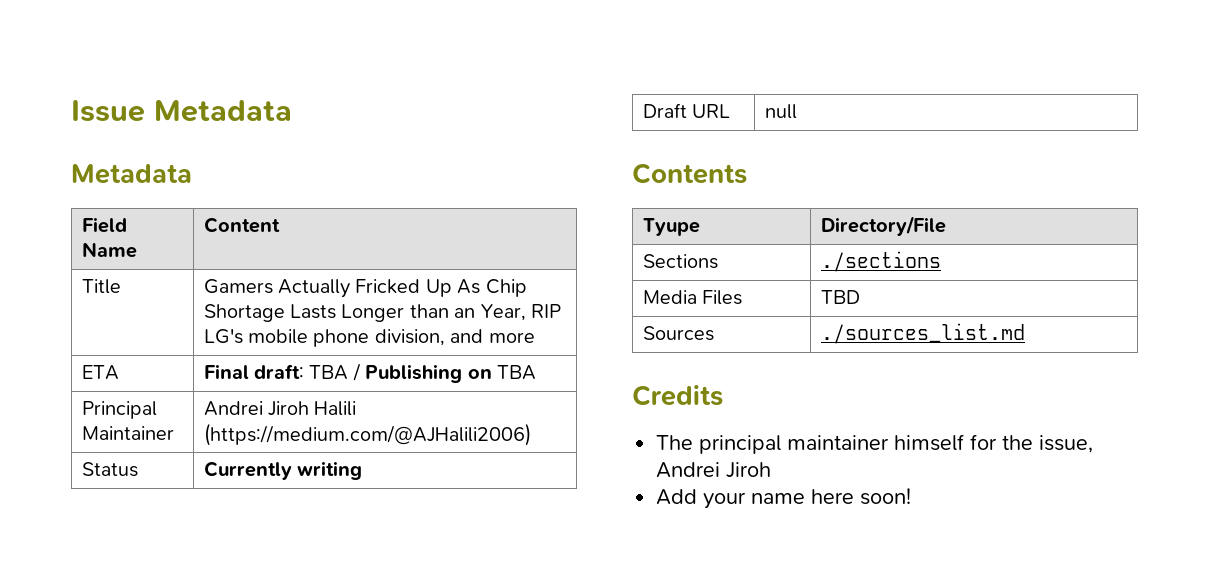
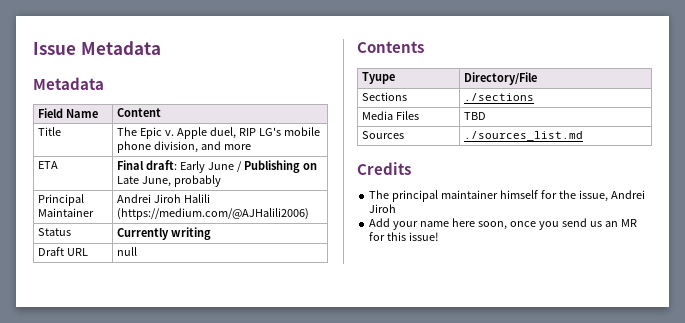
[203,279,527,298] [203,304,526,322] Gamers Actually Fricked Up As Chip Shortage Lasts Longer than an Year, -> [117,127,237,139] The Epic v. Apple duel,
[309,365,349,380] TBA -> [180,161,235,173] Early June
[497,365,537,380] TBA -> [117,175,222,187] Late June, probably
[860,488,912,505] soon! -> [477,218,637,230] [369,232,440,241] soon, once you send us an MR for this issue!

